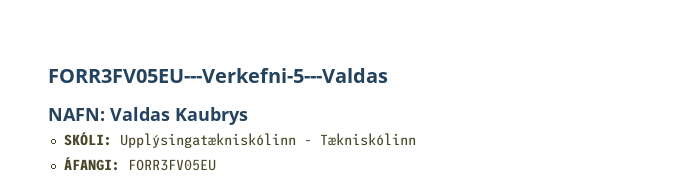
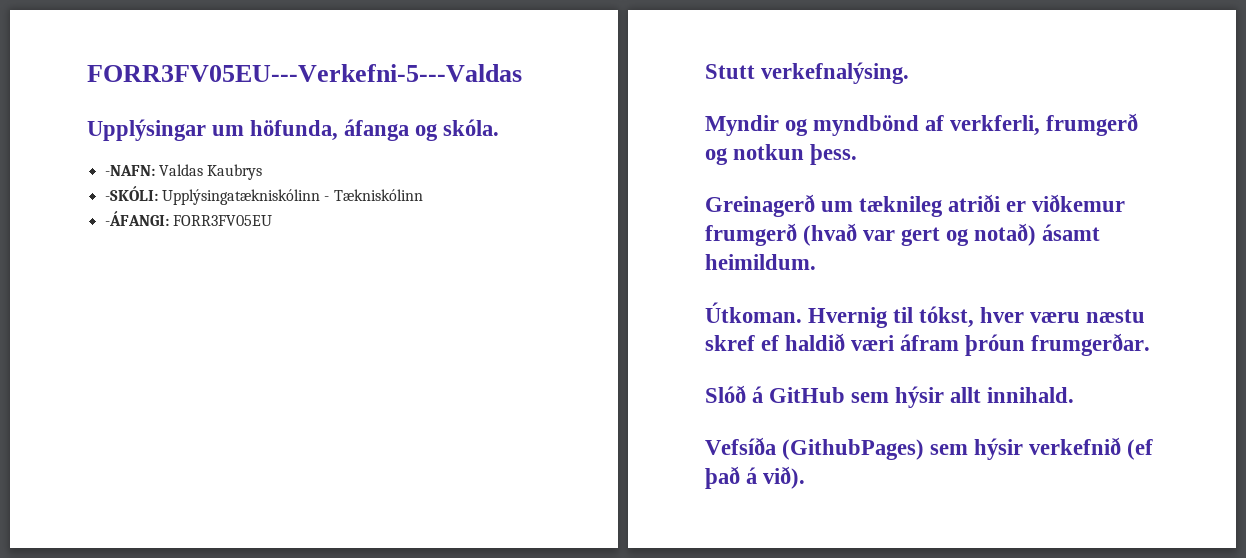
[48,108,105,121] NAFN: -> [87,119,500,141] [104,165,155,176] Upplýsingar um höfunda, áfanga og skóla. // -NAFN:
[63,132,112,146] SKÓLI: -> [104,186,158,201] -SKÓLI:
[63,157,120,171] ÁFANGI: -> [104,211,169,226] -ÁFANGI:
(216, 165) none -> [705,62,910,84] [705,113,1139,136] [705,144,858,165] [705,194,1126,217] [705,223,1101,246] [705,254,816,270] [705,302,1146,328] [705,333,1151,356] [705,385,1075,408] [705,437,1154,460] [705,466,806,489] // Stutt verkefnalýsing. // Myndir og myndbönd af verkferli, frumgerð og notkun þess. // Greinagerð um tæknileg atriði er viðkemur frumgerð (hvað var gert og notað) ásamt heimildum. // Útkoman. Hvernig til tókst, hver væru næstu skref ef haldið væri áfram þróun frumgerðar. // Slóð á GitHub sem hýsir allt innihald. // Vefsíða (GithubPages) sem hýsir verkefnið (ef það á við).

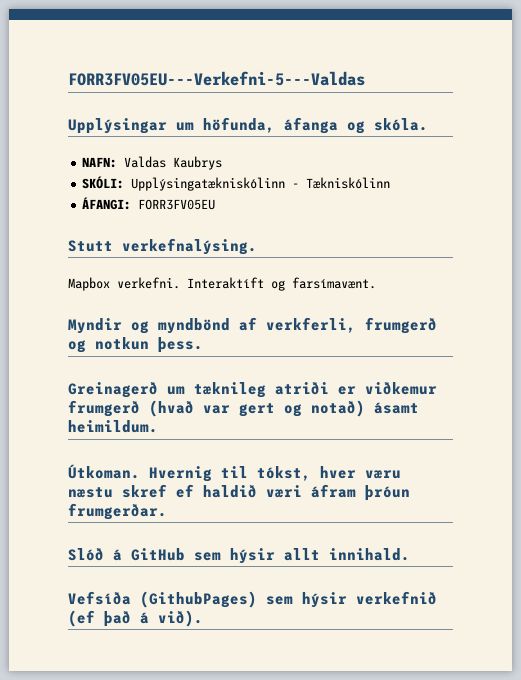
[104,165,155,176] -NAFN: -> [82,157,118,168] NAFN:
[104,186,158,201] -SKÓLI: -> [82,176,125,189] SKÓLI:
[104,211,169,226] -ÁFANGI: -> [82,197,132,210] ÁFANGI:
(910, 73) none -> [68,277,376,291] // Mapbox verkefni. Interaktíft og farsímavænt.

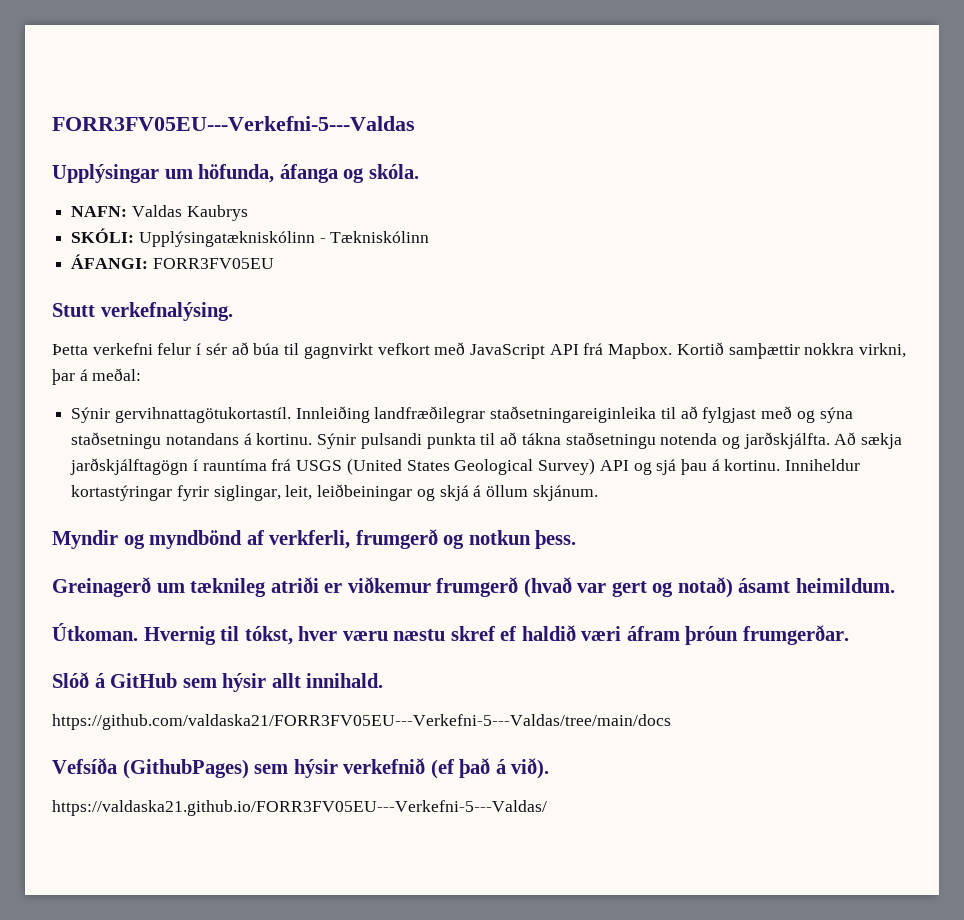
[68,277,376,291] Mapbox verkefni. Interaktíft og farsímavænt. -> [52,342,907,359] [52,368,142,385] [71,406,853,423] [71,432,903,449] [70,458,861,475] [71,484,598,501] Þetta verkefni felur í sér að búa til gagnvirkt vefkort með JavaScript API frá Mapbox. Kortið samþættir nokkra virkni, þar á meðal: // Sýnir gervihnattagötukortastíl. Innleiðing landfræðilegrar staðsetningareiginleika til að fylgjast með og sýna staðsetningu notandans á kortinu. Sýnir pulsandi punkta til að tákna staðsetningu notenda og jarðskjálfta. Að sækja jarðskjálftagögn í rauntíma frá USGS (United States Geological Survey) API og sjá þau á kortinu. Inniheldur kortastýringar fyrir siglingar, leit, leiðbeiningar og skjá á öllum skjánum.
(410, 554) none -> [52,714,671,730] // https://github.com/valdaska21/FORR3FV05EU---Verkefni-5---Valdas/tree/main/docs
(203, 618) none -> [52,800,547,816] // https://valdaska21.github.io/FORR3FV05EU---Verkefni-5---Valdas/

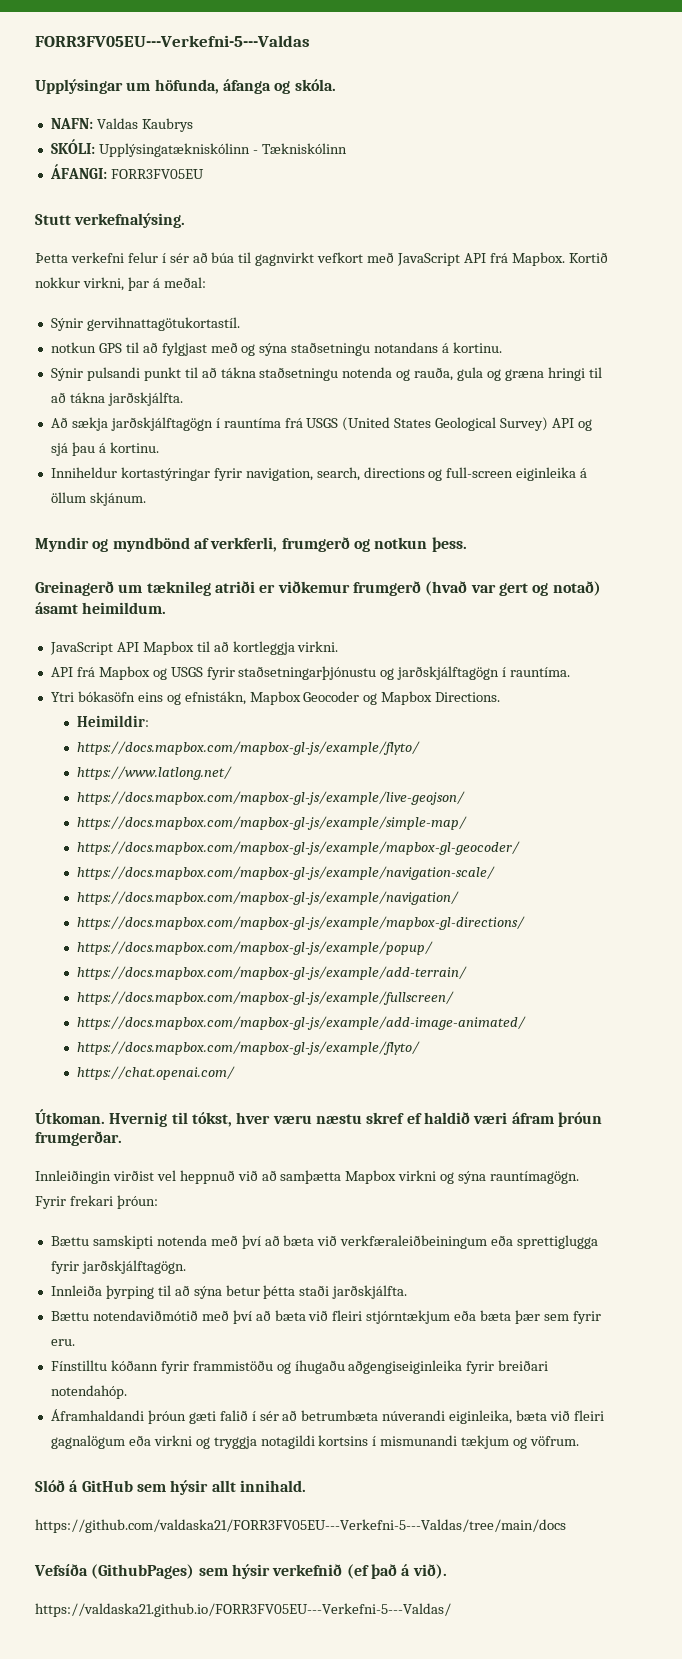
[728,343,855,359] samþættir nokkra -> [35,277,80,288] nokkur
[295,406,657,423] Innleiðing landfræðilegrar staðsetningareiginleika -> [50,342,122,353] // notkun GPS
(313, 439) none -> (503, 347) //
[426,433,476,449] punkta -> [143,367,181,381] punkt
[743,432,830,449] jarðskjálfta. -> [414,367,602,381] [50,392,183,406] rauða, gula og græna hringi til að tákna jarðskjálfta. //
(781, 465) none -> (159, 447) //
[213,484,469,501] siglingar, leit, leiðbeiningar og skjá -> [245,467,577,481] navigation, search, directions og full-screen eiginleika
(895, 585) none -> [49,641,339,655] [50,666,571,680] [50,691,501,705] [76,715,149,727] [76,741,420,755] [76,766,232,780] [76,791,465,805] [76,816,467,830] [76,841,520,855] [76,866,495,880] [76,891,459,905] [76,916,525,930] [76,941,433,955] [76,966,467,980] [76,991,454,1005] [76,1016,526,1030] [76,1041,420,1055] [76,1066,235,1080] // JavaScript API Mapbox til að kortleggja virkni. // API frá Mapbox og USGS fyrir staðsetningarþjónustu og jarðskjálftagögn í rauntíma. // Ytri bókasöfn eins og efnistákn, Mapbox Geocoder og Mapbox Directions. // Heimildir: // https://docs.mapbox.com/mapbox-gl-js/example/flyto/ // https://www.latlong.net/ // https://docs.mapbox.com/mapbox-gl-js/example/live-geojson/ // https://docs.mapbox.com/mapbox-gl-js/example/simple-map/ // https://docs.mapbox.com/mapbox-gl-js/example/mapbox-gl-geocoder/ // https://docs.mapbox.com/mapbox-gl-js/example/navigation-scale/ // https://docs.mapbox.com/mapbox-gl-js/example/navigation/ // https://docs.mapbox.com/mapbox-gl-js/example/mapbox-gl-directions/ // https://docs.mapbox.com/mapbox-gl-js/example/popup/ // https://docs.mapbox.com/mapbox-gl-js/example/add-terrain/ // https://docs.mapbox.com/mapbox-gl-js/example/fullscreen/ // https://docs.mapbox.com/mapbox-gl-js/example/add-image-animated/ // https://docs.mapbox.com/mapbox-gl-js/example/flyto/ // https://chat.openai.com/
(849, 635) none -> [35,1170,580,1184] [35,1195,158,1209] [50,1235,599,1249] [50,1260,186,1274] [50,1285,408,1299] [50,1310,601,1324] [50,1339,75,1346] [50,1360,549,1374] [50,1385,127,1399] [50,1409,604,1424] [50,1435,580,1449] // Innleiðingin virðist vel heppnuð við að samþætta Mapbox virkni og sýna rauntímagögn. Fyrir frekari þróun: // Bættu samskipti notenda með því að bæta við verkfæraleiðbeiningum eða sprettiglugga fyrir jarðskjálftagögn. // Innleiða þyrping til að sýna betur þétta staði jarðskjálfta. // Bættu notendaviðmótið með því að bæta við fleiri stjórntækjum eða bæta þær sem fyrir eru. // Fínstilltu kóðann fyrir frammistöðu og íhugaðu aðgengiseiginleika fyrir breiðari notendahóp. // Áframhaldandi þróun gæti falið í sér að betrumbæta núverandi eiginleika, bæta við fleiri gagnalögum eða virkni og tryggja notagildi kortsins í mismunandi tækjum og vöfrum.

